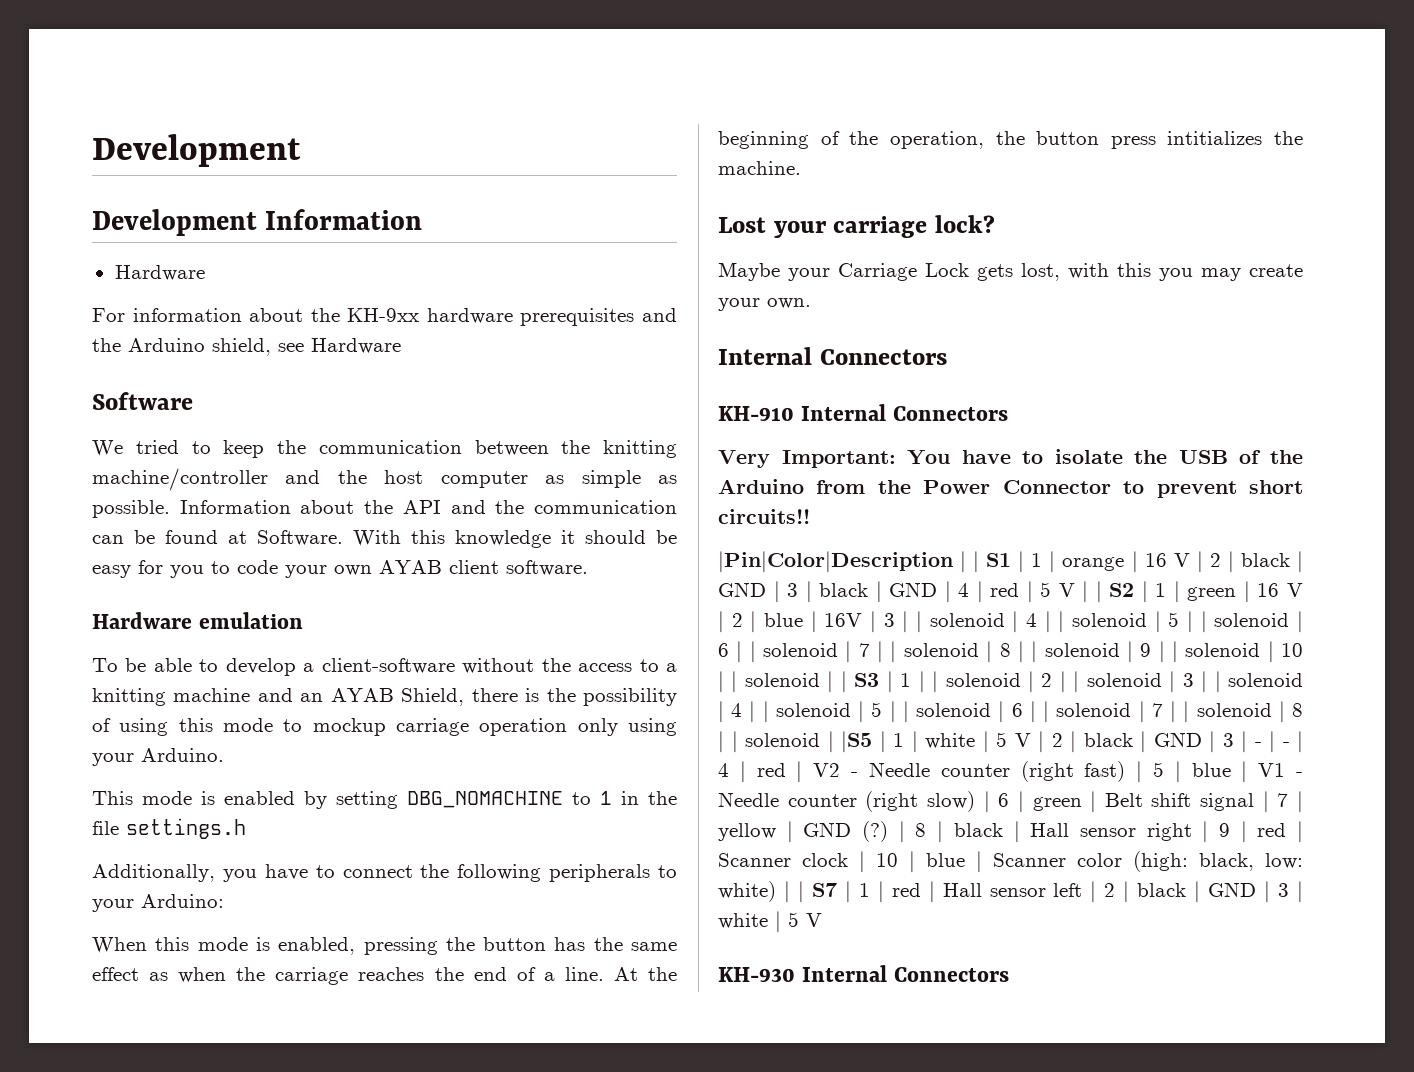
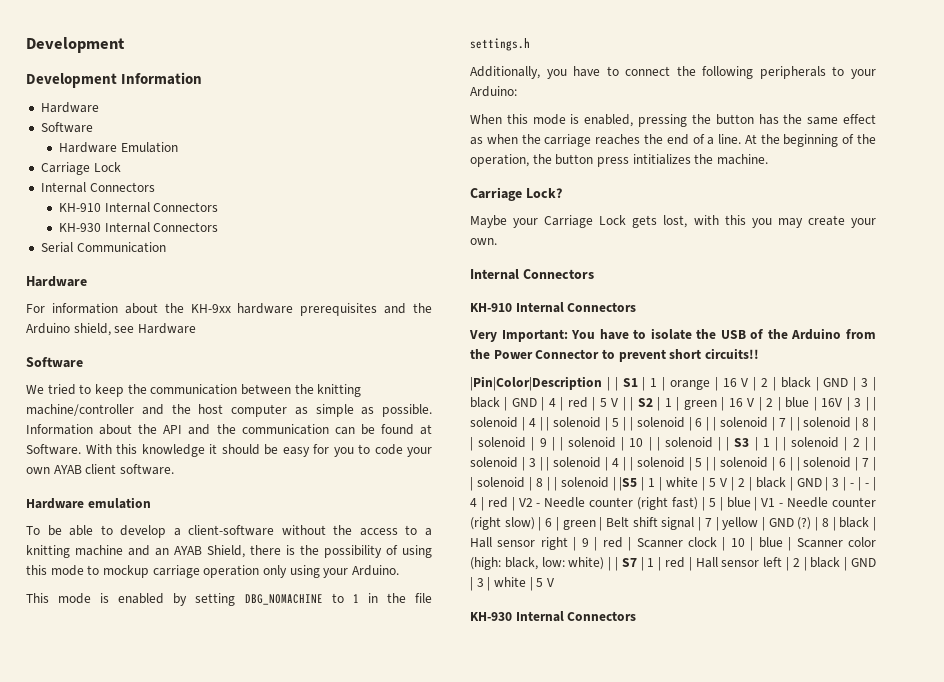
(205, 273) none -> [40,122,93,133] [59,142,178,153] [40,162,121,175] [40,182,155,193] [59,202,219,213] [59,222,219,233] [40,242,166,253] [26,276,87,287] // Software // Hardware Emulation // Carriage Lock // Internal Connectors // KH-910 Internal Connectors // KH-930 Internal Connectors // Serial Communication // Hardware
[718,215,995,238] Lost your carriage lock? -> [470,187,562,201] Carriage Lock?

